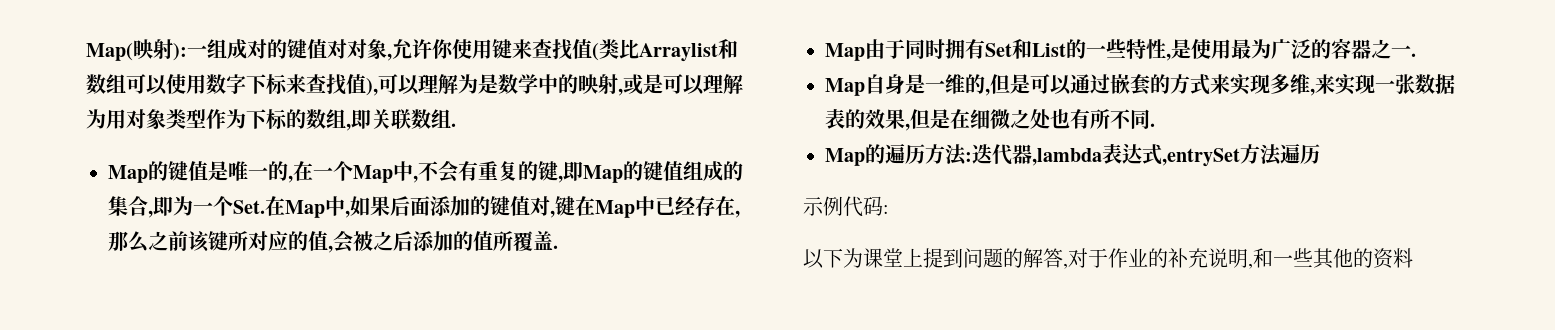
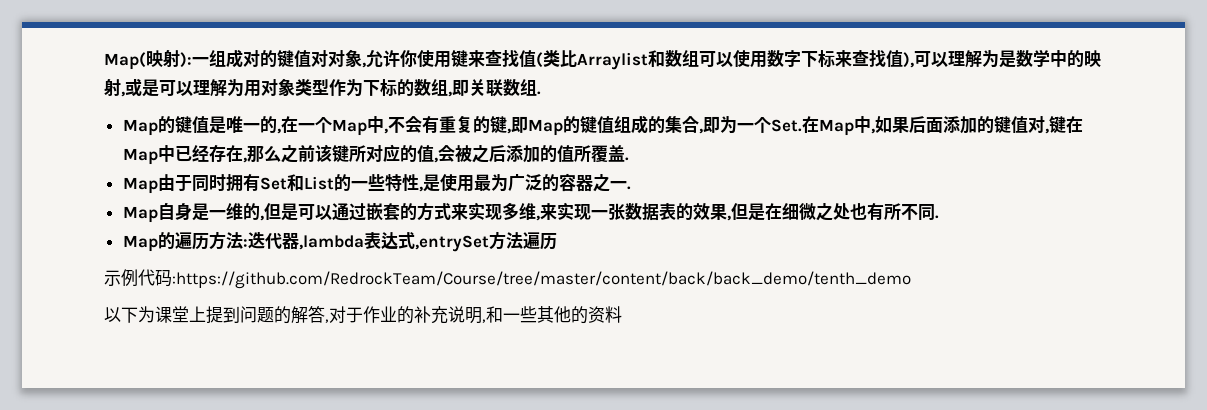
[883,205,889,214] : -> [172,271,911,289] :https://github.com/RedrockTeam/Course/tree/master/content/back/back_demo/tenth_demo

